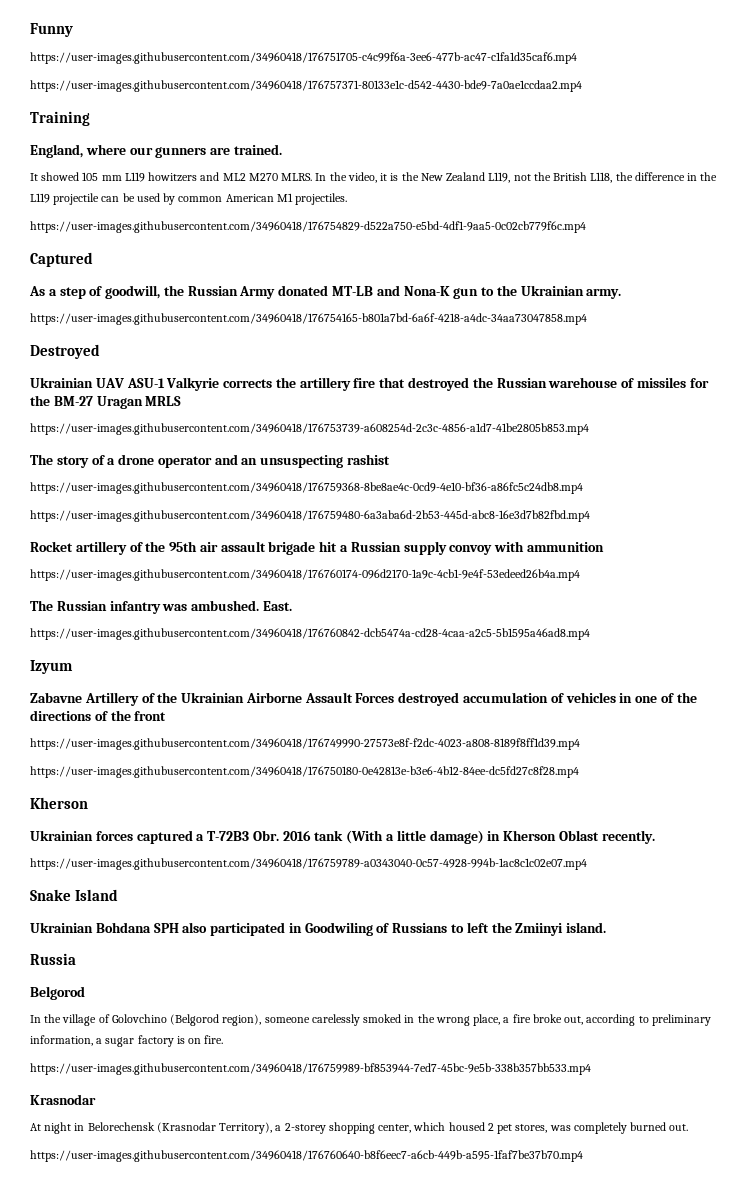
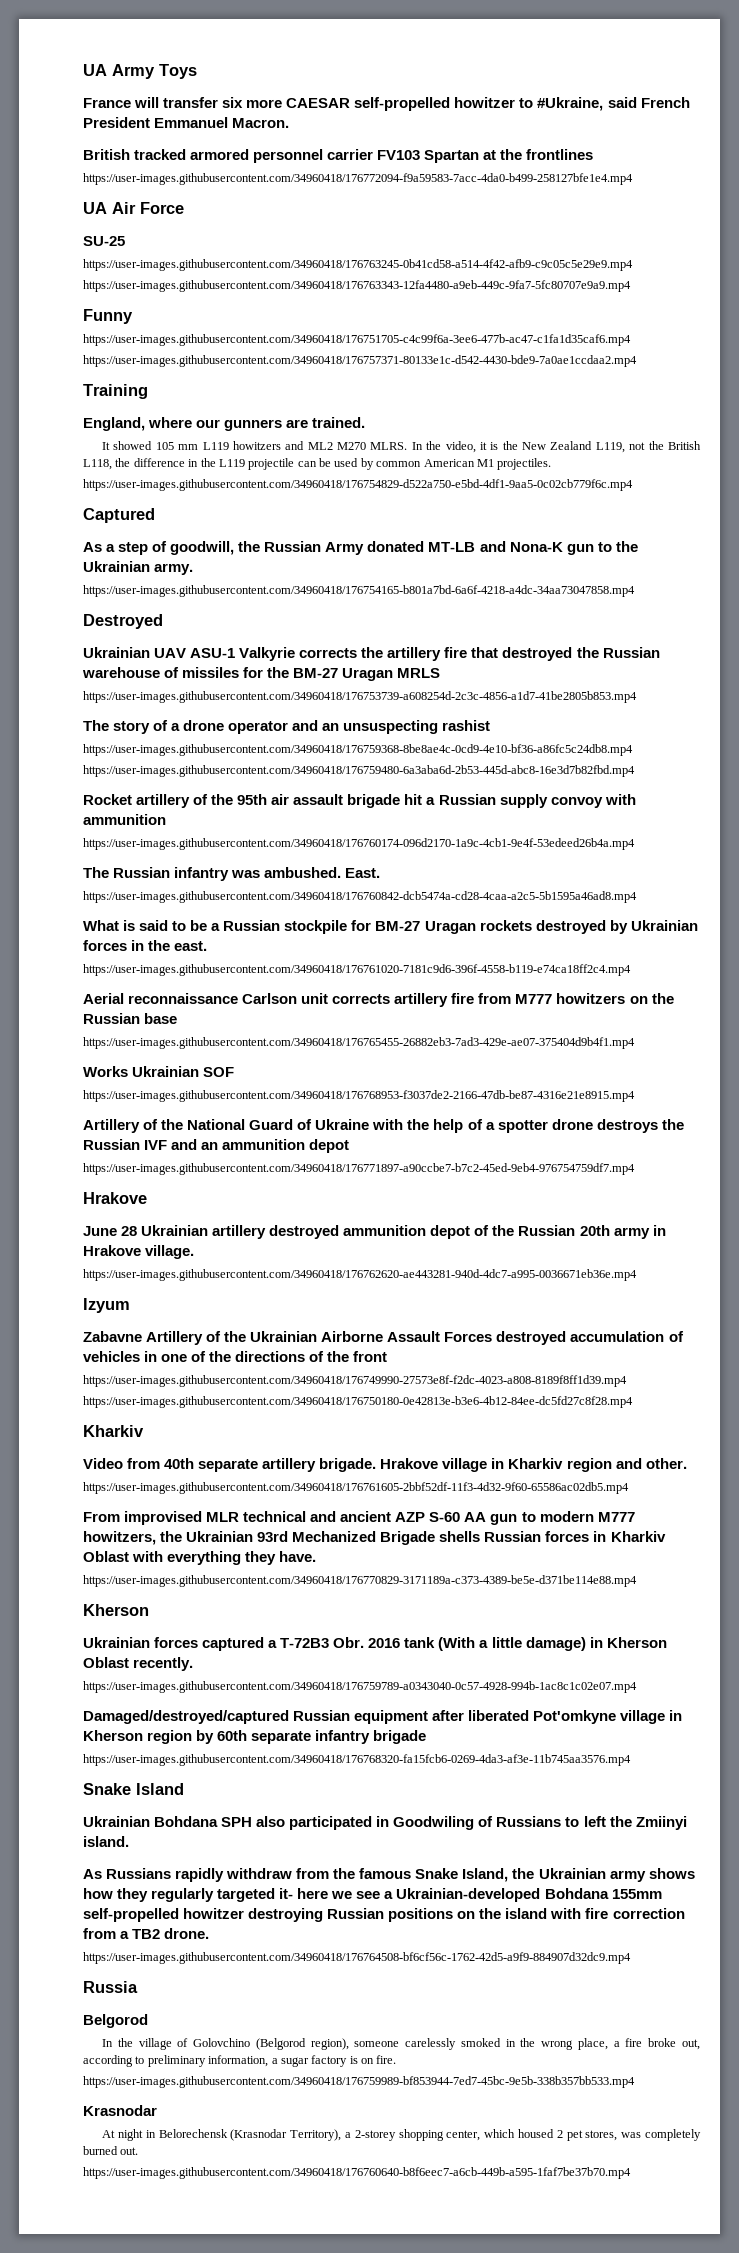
(30, 30) none -> [83,64,197,79] [83,97,690,111] [83,117,290,128] [83,149,594,163] [83,173,633,185] [83,202,184,214] [83,236,125,246] [83,259,633,271] [83,280,631,292] UA Army Toys // France will transfer six more CAESAR self-propelled howitzer to #Ukraine, said French President Emmanuel Macron. // British tracked armored personnel carrier FV103 Spartan at the frontlines // https://user-images.githubusercontent.com/34960418/176772094-f9a59583-7acc-4da0-b499-258127bfe1e4.mp4 // UA Air Force // SU-25 // https://user-images.githubusercontent.com/34960418/176763245-0b41cd58-a514-4f42-afb9-c9c05c5e29e9.mp4 // https://user-images.githubusercontent.com/34960418/176763343-12fa4480-a9eb-449c-9fa7-5fc80707e9a9.mp4 //
(590, 634) none -> [83,920,698,934] [83,940,208,951] [83,964,631,976] [83,993,674,1007] [83,1013,178,1024] [83,1037,635,1049] [83,1066,235,1077] [83,1090,635,1102] [83,1119,684,1133] [83,1139,350,1153] [83,1163,635,1175] [83,1192,147,1204] [83,1225,666,1239] [83,1245,195,1259] [83,1269,637,1281] // What is said to be a Russian stockpile for BM-27 Uragan rockets destroyed by Ukrainian forces in the east. // https://user-images.githubusercontent.com/34960418/176761020-7181c9d6-396f-4558-b119-e74ca18ff2c4.mp4 // Aerial reconnaissance Carlson unit corrects artillery fire from M777 howitzers on the Russian base // https://user-images.githubusercontent.com/34960418/176765455-26882eb3-7ad3-429e-ae07-375404d9b4f1.mp4 // Works Ukrainian SOF // https://user-images.githubusercontent.com/34960418/176768953-f3037de2-2166-47db-be87-4316e21e8915.mp4 // Artillery of the National Guard of Ukraine with the help of a spotter drone destroys the Russian IVF and an ammunition depot // https://user-images.githubusercontent.com/34960418/176771897-a90ccbe7-b7c2-45ed-9eb4-976754759df7.mp4 // Hrakove // June 28 Ukrainian artillery destroyed ammunition depot of the Russian 20th army in Hrakove village. // https://user-images.githubusercontent.com/34960418/176762620-ae443281-940d-4dc7-a995-0036671eb36e.mp4
(579, 772) none -> [83,1425,144,1437] [83,1458,687,1472] [83,1482,629,1494] [83,1511,635,1525] [83,1531,666,1545] [83,1551,317,1565] [83,1575,637,1587] // Kharkiv // Video from 40th separate artillery brigade. Hrakove village in Kharkiv region and other. // https://user-images.githubusercontent.com/34960418/176761605-2bbf52df-11f3-4d32-9f60-65586ac02db5.mp4 // From improvised MLR technical and ancient AZP S-60 AA gun to modern M777 howitzers, the Ukrainian 93rd Mechanized Brigade shells Russian forces in Kharkiv Oblast with everything they have. // https://user-images.githubusercontent.com/34960418/176770829-3171189a-c373-4389-be5e-d371be114e88.mp4
(587, 864) none -> [83,1710,683,1724] [83,1730,427,1744] [83,1754,631,1766] // Damaged/destroyed/captured Russian equipment after liberated Pot'omkyne village in Kherson region by 60th separate infantry brigade // https://user-images.githubusercontent.com/34960418/176768320-fa15fcb6-0269-4da3-af3e-11b745aa3576.mp4
(607, 927) none -> [83,1868,695,1882] [83,1888,662,1902] [83,1908,685,1922] [83,1928,210,1939] [83,1952,631,1964] // As Russians rapidly withdraw from the famous Snake Island, the Ukrainian army shows how they regularly targeted it- here we see a Ukrainian-developed Bohdana 155mm self-propelled howitzer destroying Russian positions on the island with fire correction from a TB2 drone. // https://user-images.githubusercontent.com/34960418/176764508-bf6cf56c-1762-42d5-a9f9-884907d32dc9.mp4

